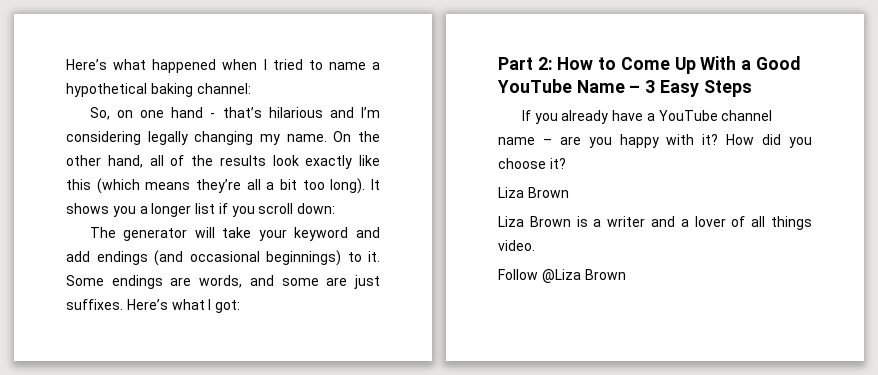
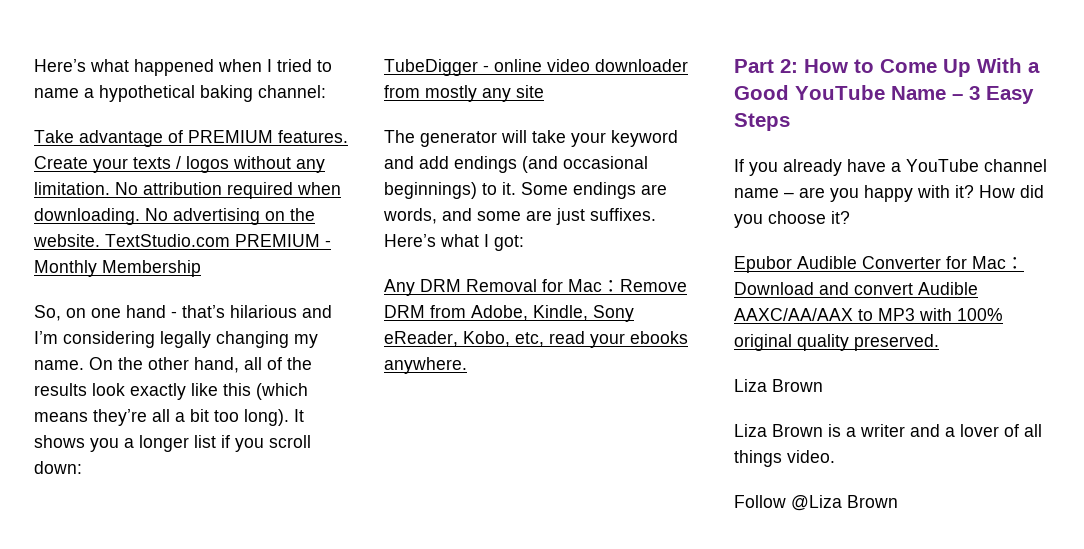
(251, 88) none -> [34,130,348,147] [34,156,325,173] [34,182,341,199] [34,208,315,225] [33,234,331,247] [34,260,201,277] // Take advantage of PREMIUM features. Create your texts / logos without any limitation. No attribution required when downloading. No advertising on the website. TextStudio.com PREMIUM - Monthly Membership
(336, 208) none -> [384,59,688,76] [384,85,544,102] // TubeDigger - online video downloader from mostly any site
(241, 306) none -> [384,279,687,296] [384,305,634,322] [384,331,688,348] [384,357,467,374] // Any DRM Removal for Mac：Remove DRM from Adobe, Kindle, Sony eReader, Kobo, etc, read your ebooks anywhere.
(566, 163) none -> [734,256,1024,273] [734,282,978,295] [734,308,1003,321] [734,334,939,351] // Epubor Audible Converter for Mac：Download and convert Audible AAXC/AA/AAX to MP3 with 100% original quality preserved.

